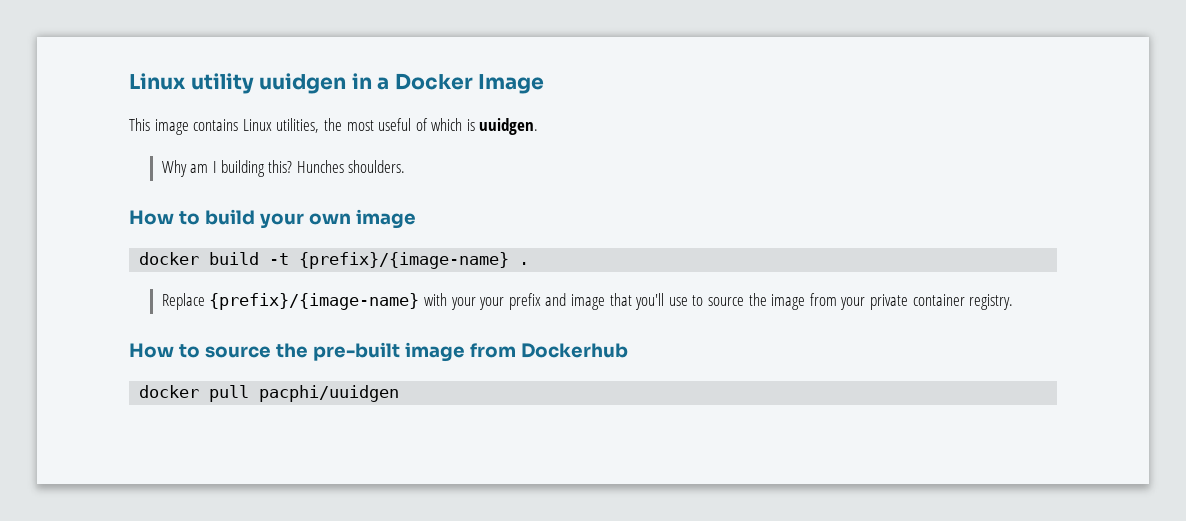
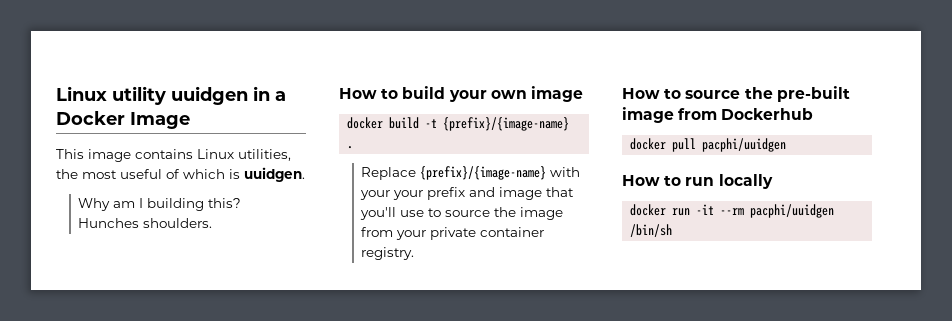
(400, 393) none -> [622,174,773,189] [630,204,835,218] [630,224,673,237] // How to run locally // docker run -it --rm pacphi/uuidgen /bin/sh

